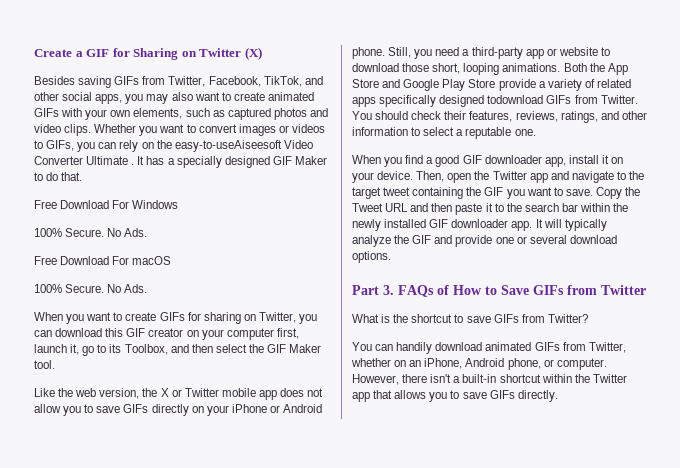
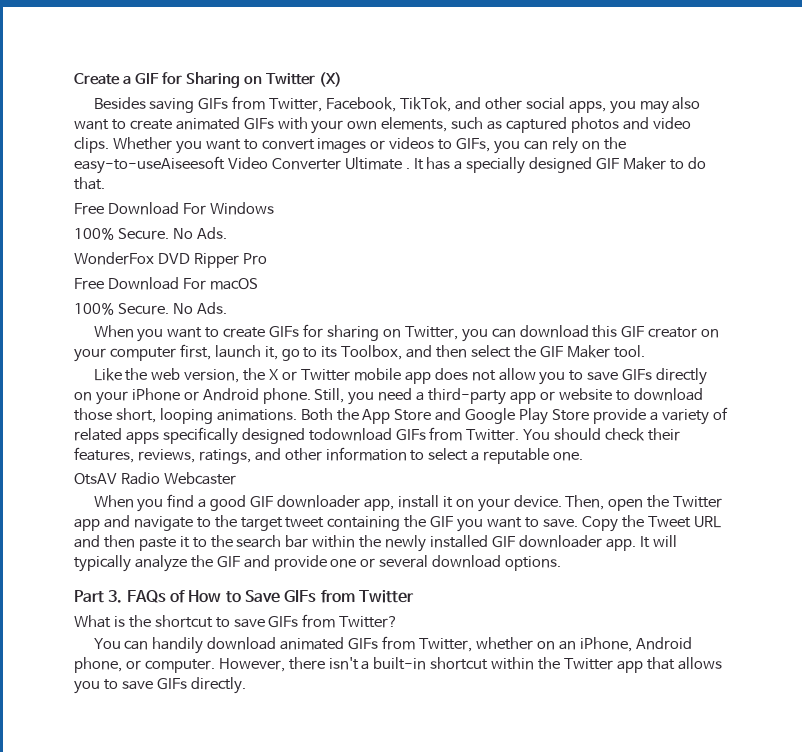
(148, 232) none -> [74,252,267,268] // WonderFox DVD Ripper Pro
(536, 132) none -> [74,472,236,485] // OtsAV Radio Webcaster

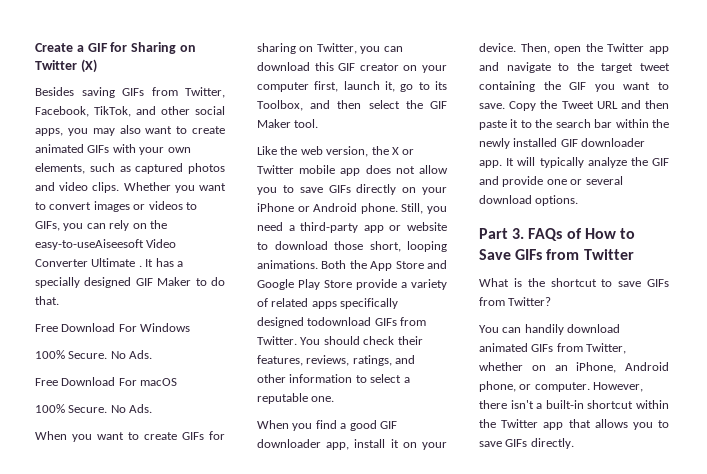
[74,252,267,268] // WonderFox DVD Ripper Pro -> (153, 354) none
[74,472,236,485] // OtsAV Radio Webcaster -> (335, 399) none

